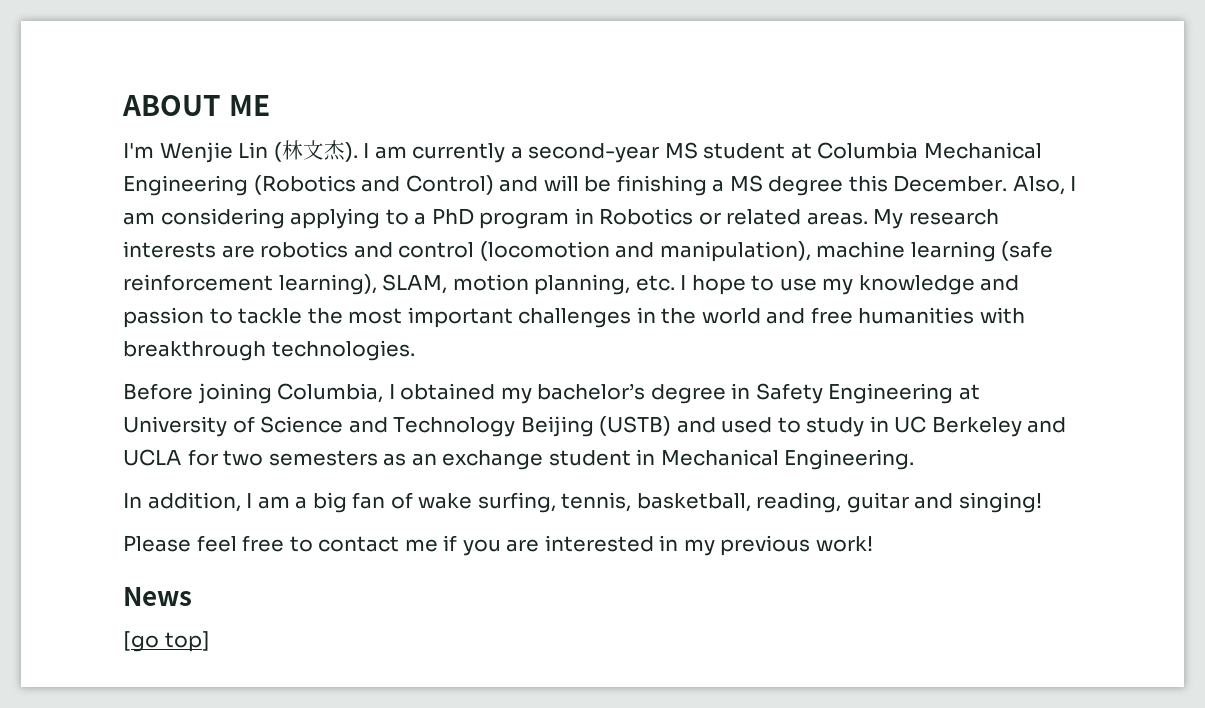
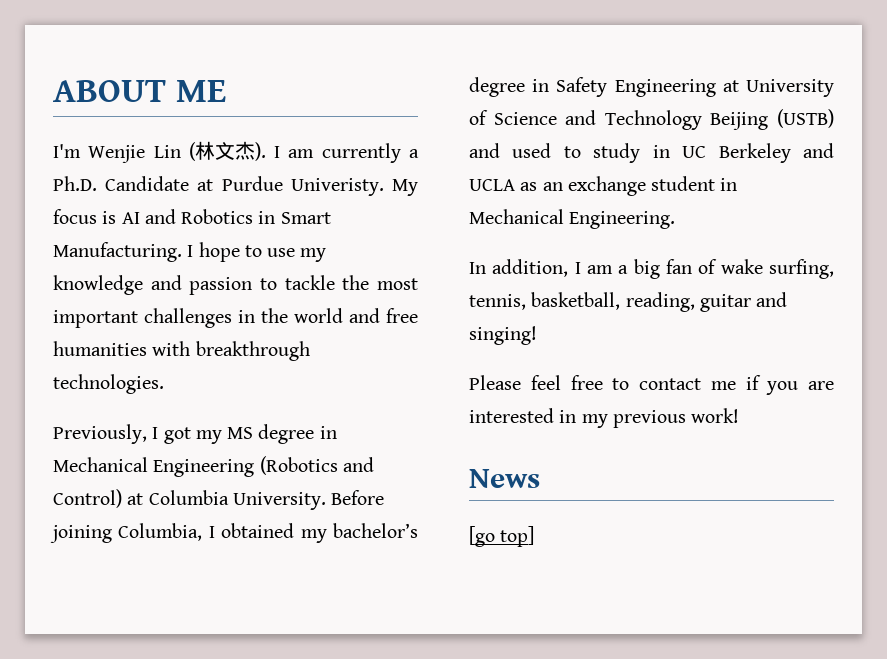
[528,142,1042,163] [123,175,1077,196] [123,208,999,229] [123,241,1054,262] [123,274,675,295] second-year MS student at Columbia Mechanical Engineering (Robotics and Control) and will be finishing a MS degree this December. Also, I am considering applying to a PhD program in Robotics or related areas. My research interests are robotics and control (locomotion and manipulation), machine learning (safe reinforcement learning), SLAM, motion planning, etc. -> [53,176,418,196] [53,209,331,224] [53,242,182,262] Ph.D. Candidate at Purdue Univeristy. My focus is AI and Robotics in Smart Manufacturing.
(415, 350) none -> [53,424,337,444] [53,456,374,477] [53,489,326,510] Previously, I got my MS degree in Mechanical Engineering (Robotics and Control) at Columbia University.
[187,449,378,466] for two semesters -> (515, 185) none

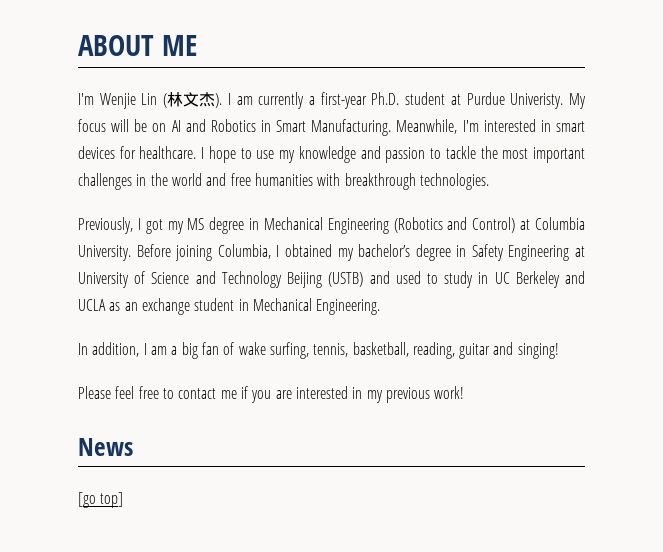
[53,176,190,191] Ph.D. Candidate -> [320,92,446,109] first-year Ph.D. student
[102,211,117,224] is -> [111,119,167,132] will be on
(182, 252) none -> [396,119,585,134] [78,146,197,159] Meanwhile, I'm interested in smart devices for healthcare.

